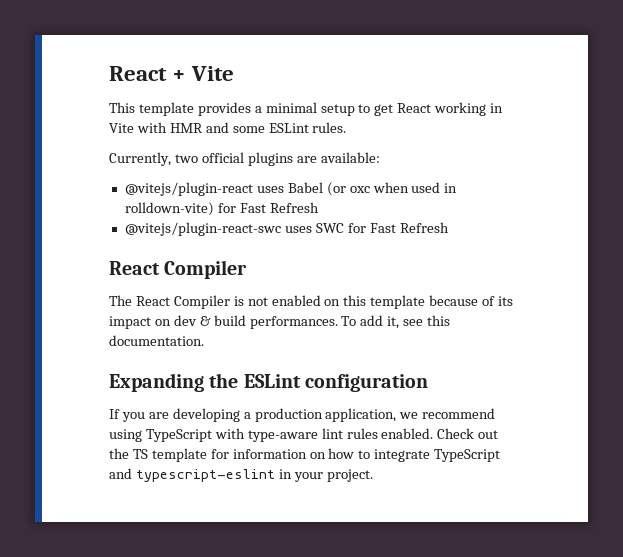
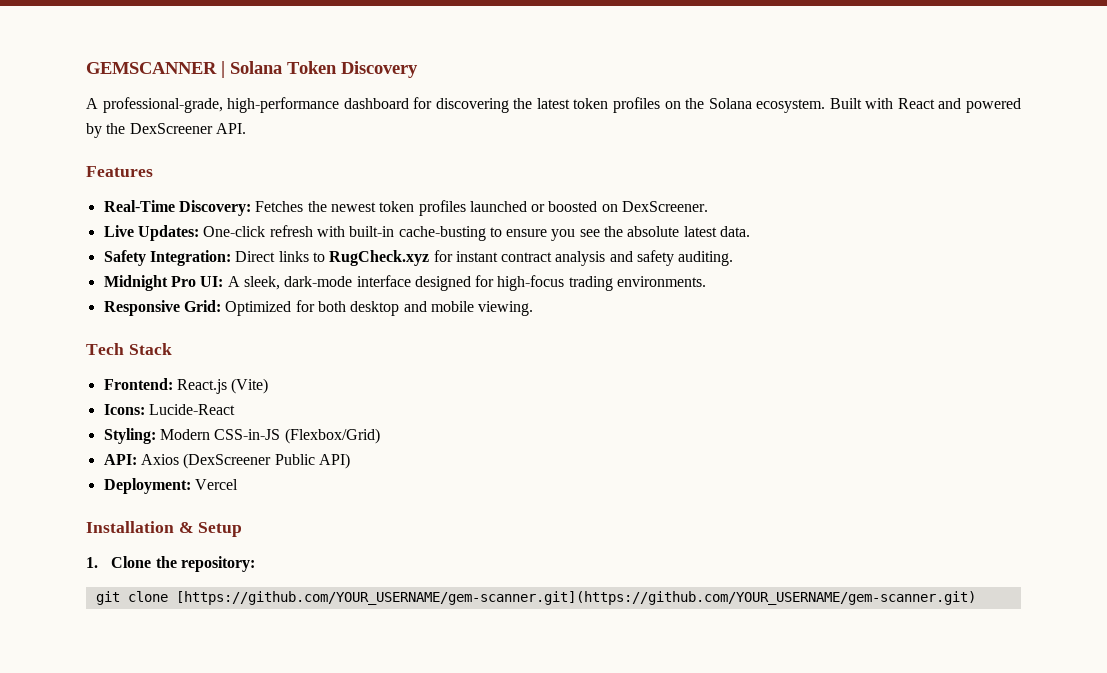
[109,66,235,81] [109,102,504,116] [109,122,347,133] [109,152,380,166] [124,182,458,196] [124,202,319,216] [124,222,449,236] [109,260,248,279] [109,295,514,309] [109,315,451,329] [109,335,204,346] [109,373,428,392] [109,408,496,422] [109,428,499,442] [109,448,501,462] [109,468,373,482] React + Vite // This template provides a minimal setup to get React working in Vite with HMR and some ESLint rules. // Currently, two official plugins are available: // @vitejs/plugin-react uses Babel (or oxc when used in rolldown-vite) for Fast Refresh // @vitejs/plugin-react-swc uses SWC for Fast Refresh // React Compiler // The React Compiler is not enabled on this template because of its impact on dev & build performances. To add it, see this documentation. // Expanding the ESLint configuration // If you are developing a production application, we recommend using TypeScript with type-aware lint rules enabled. Check out the TS template for information on how to integrate TypeScript and typescript-eslint in your project. -> [86,61,418,78] [86,97,1021,113] [86,123,246,138] [86,166,153,177] [103,200,709,216] [103,225,751,241] [103,250,734,266] [103,275,707,291] [103,300,534,316] [86,343,172,355] [103,378,269,394] [103,404,235,415] [103,428,380,444] [103,453,350,469] [103,478,238,494] [86,521,243,537] [86,556,255,572] [95,591,976,605] GEMSCANNER | Solana Token Discovery // A professional-grade, high-performance dashboard for discovering the latest token profiles on the Solana ecosystem. Built with React and powered by the DexScreener API. // Features // Real-Time Discovery: Fetches the newest token profiles launched or boosted on DexScreener. // Live Updates: One-click refresh with built-in cache-busting to ensure you see the absolute latest data. // Safety Integration: Direct links to RugCheck.xyz for instant contract analysis and safety auditing. // Midnight Pro UI: A sleek, dark-mode interface designed for high-focus trading environments. // Responsive Grid: Optimized for both desktop and mobile viewing. // Tech Stack // Frontend: React.js (Vite) // Icons: Lucide-React // Styling: Modern CSS-in-JS (Flexbox/Grid) // API: Axios (DexScreener Public API) // Deployment: Vercel // Installation & Setup // 1. Clone the repository: // git clone [https://github.com/YOUR_USERNAME/gem-scanner.git](https://github.com/YOUR_USERNAME/gem-scanner.git)

